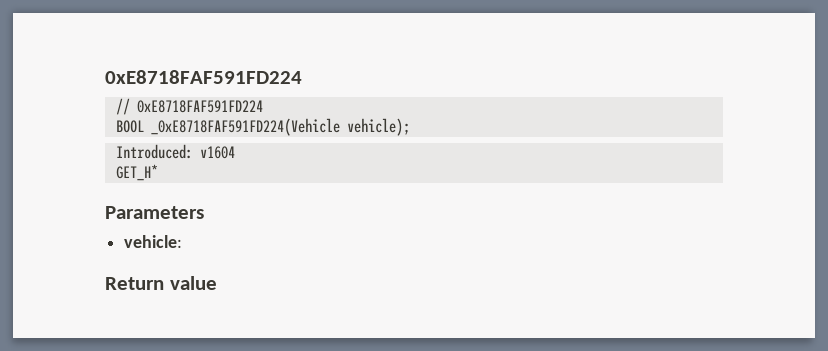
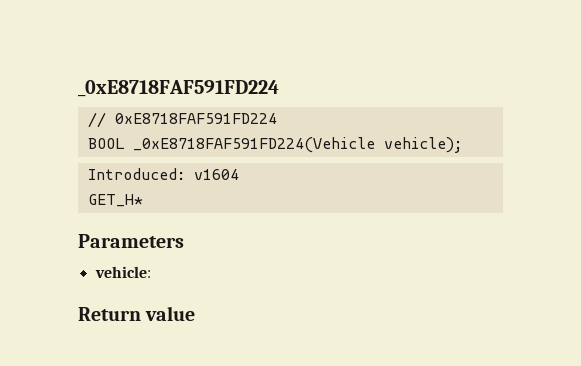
[105,70,302,84] 0xE8718FAF591FD224 -> [78,80,279,97] _0xE8718FAF591FD224

